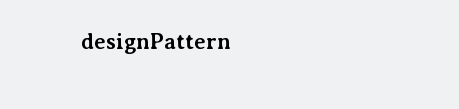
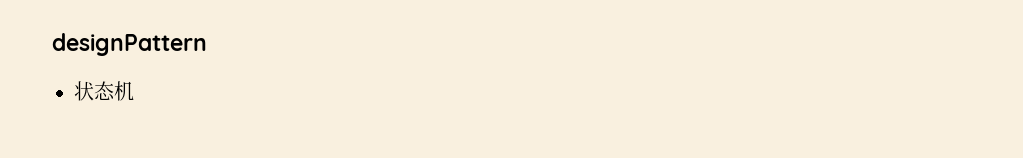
(231, 43) none -> [74,81,134,101] // 状态机

